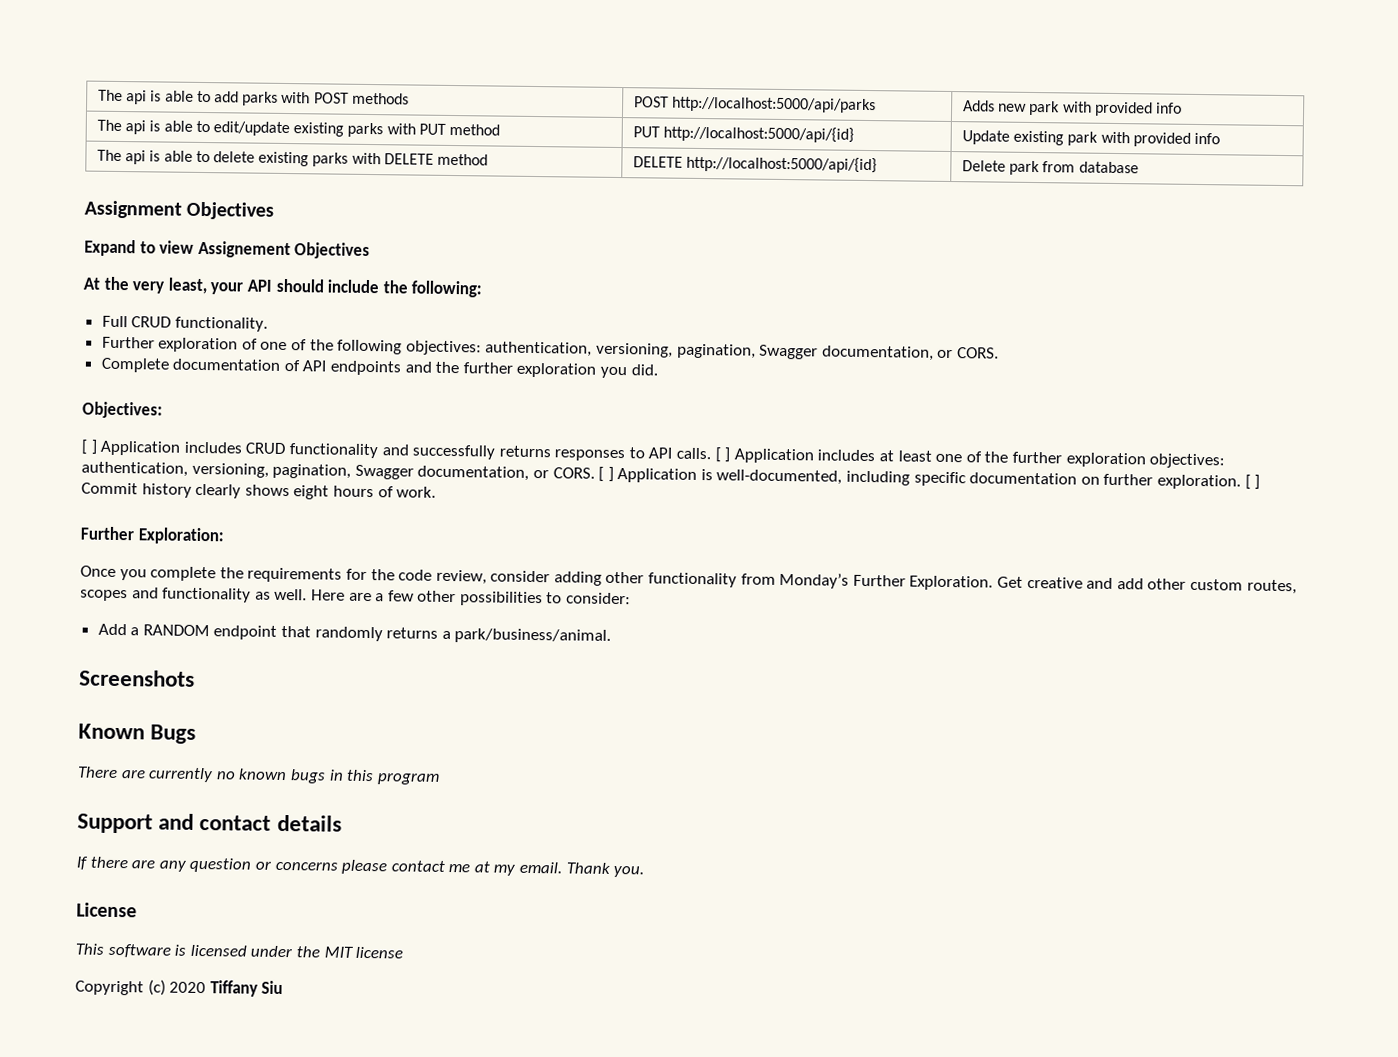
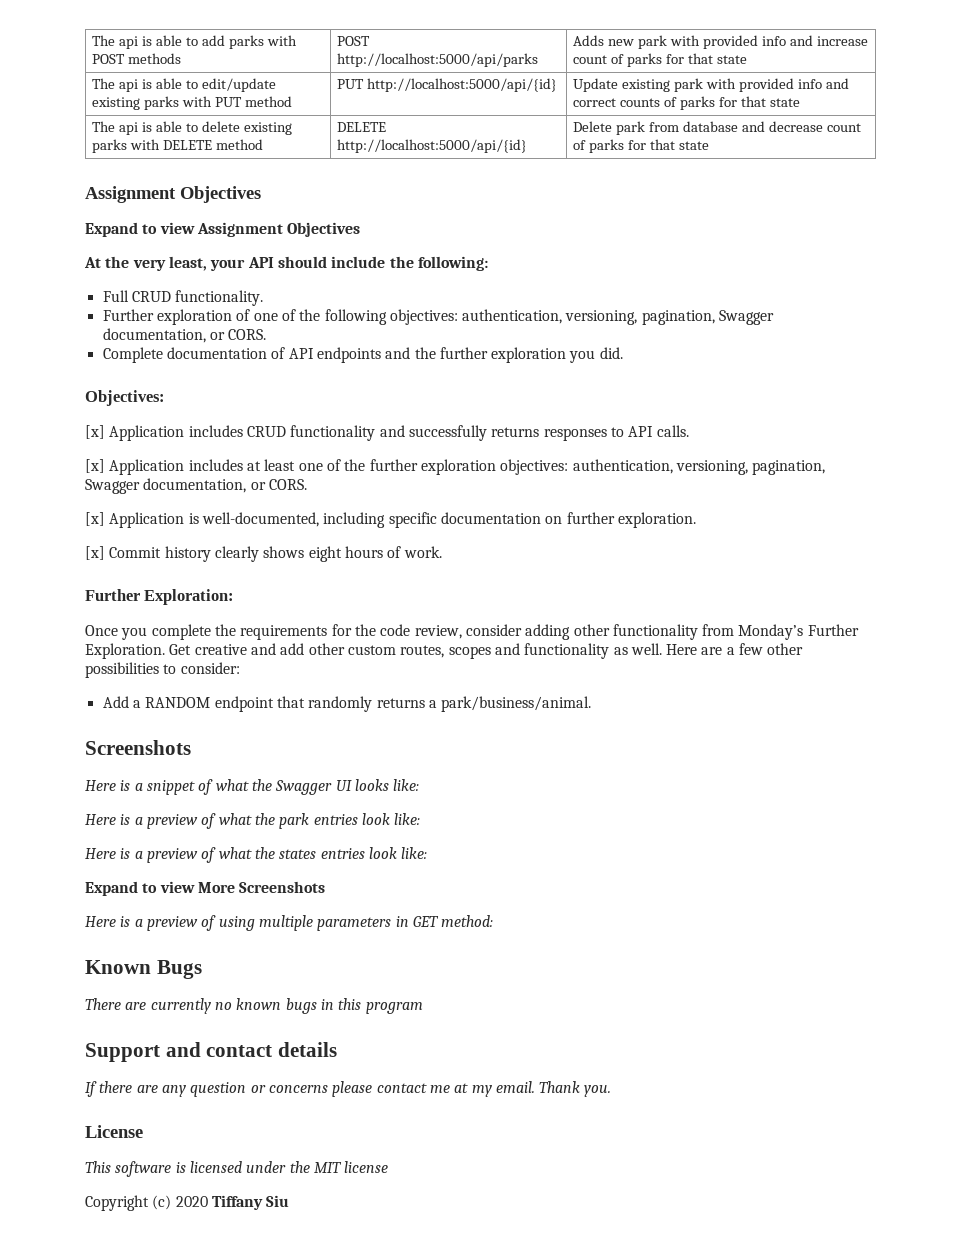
(1183, 108) none -> [789,35,868,46] [573,53,747,67] and increase count of parks for that state
(1221, 138) none -> [825,78,849,89] [573,96,800,110] and correct counts of parks for that state
(1139, 167) none -> [741,121,861,132] [573,139,709,153] and decrease count of parks for that state
[197,240,291,259] Assignement -> [196,222,283,237] Assignment
[81,439,98,455] [ ] -> [85,425,105,439] [x]
[714,447,731,463] [ ] -> [85,459,105,473] // [x]
[598,466,614,482] [ ] -> [85,512,105,526] // [x]
[1244,474,1261,490] [ ] -> [85,546,105,560] // [x]
(195, 678) none -> [85,779,420,795] [85,813,421,829] [85,847,428,863] [85,881,326,896] [85,915,494,931] // Here is a snippet of what the Swagger UI looks like: // Here is a preview of what the park entries look like: // Here is a preview of what the states entries look like: // Expand to view More Screenshots // Here is a preview of using multiple parameters in GET method:

